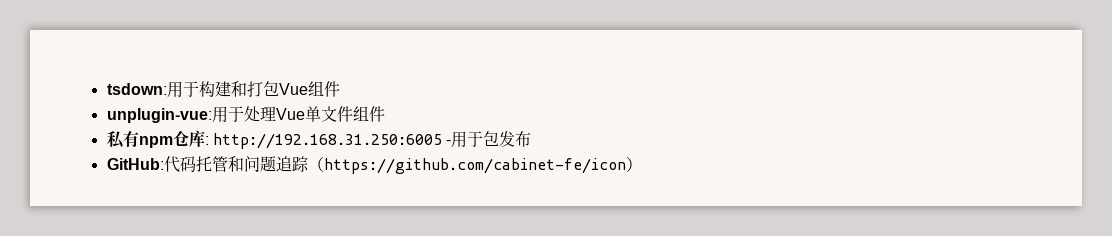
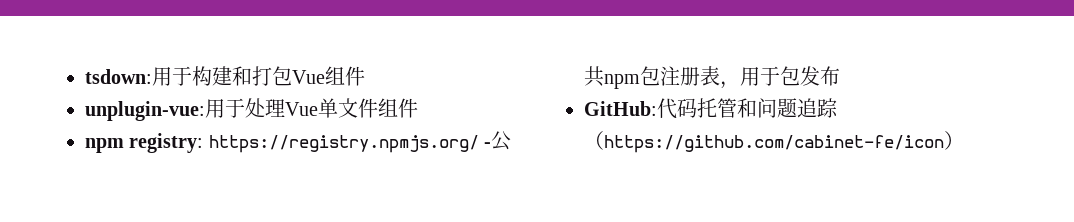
[106,130,452,149] 私有npm仓库: http://192.168.31.250:6005 - -> [85,131,512,153] [584,66,740,89] npm registry: https://registry.npmjs.org/ -公共npm包注册表，

